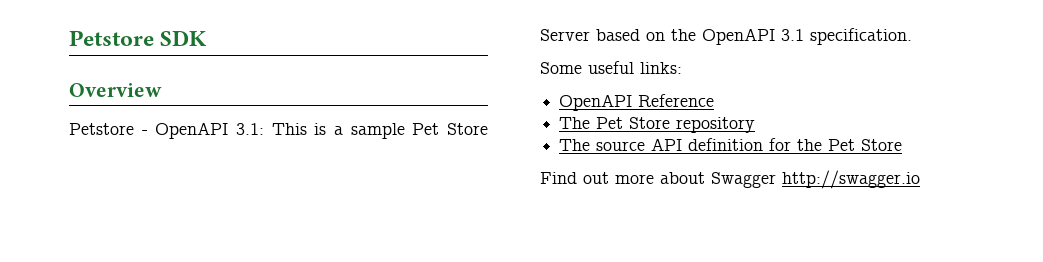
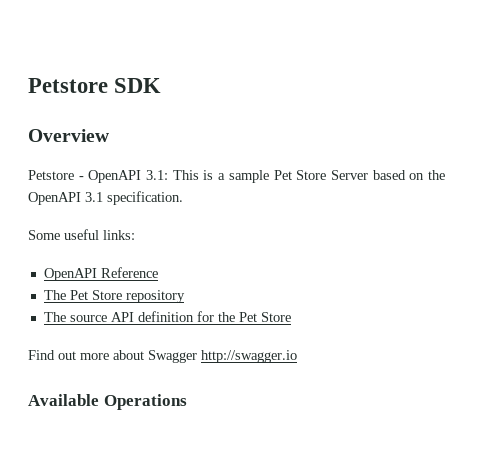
(920, 179) none -> [28,394,187,410] // Available Operations

